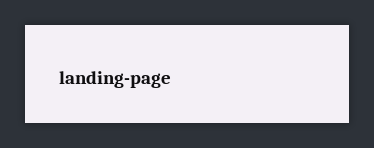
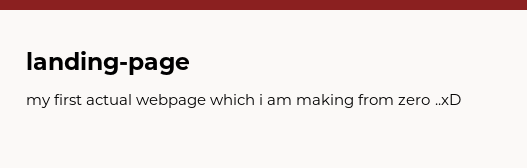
(171, 79) none -> [26,94,461,108] // my first actual webpage which i am making from zero ..xD

